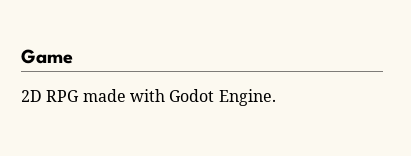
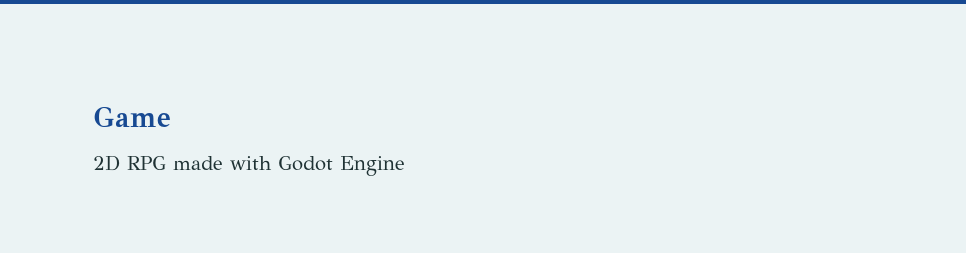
[218,89,276,106] Engine. -> [340,156,405,176] Engine

